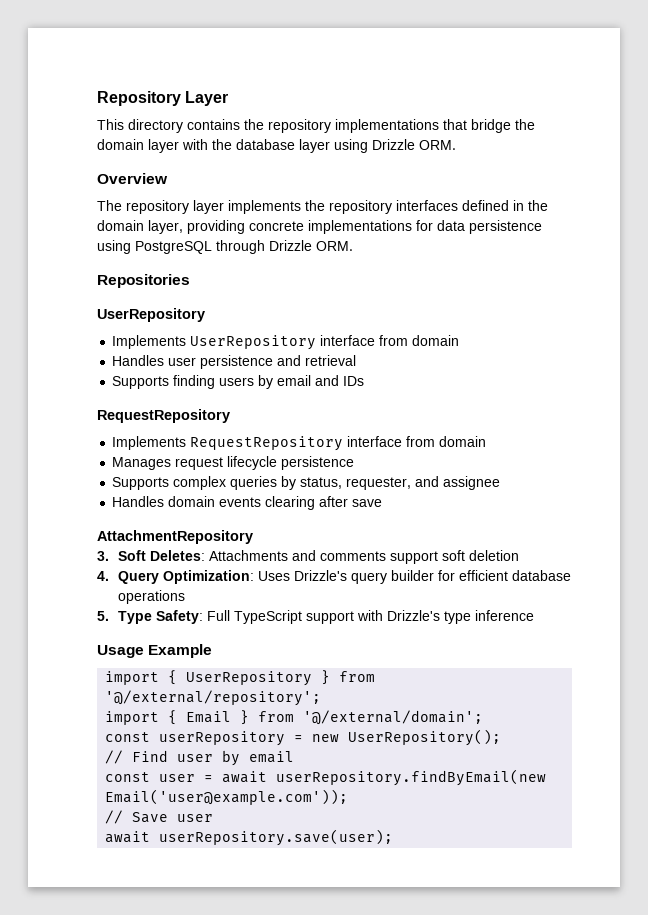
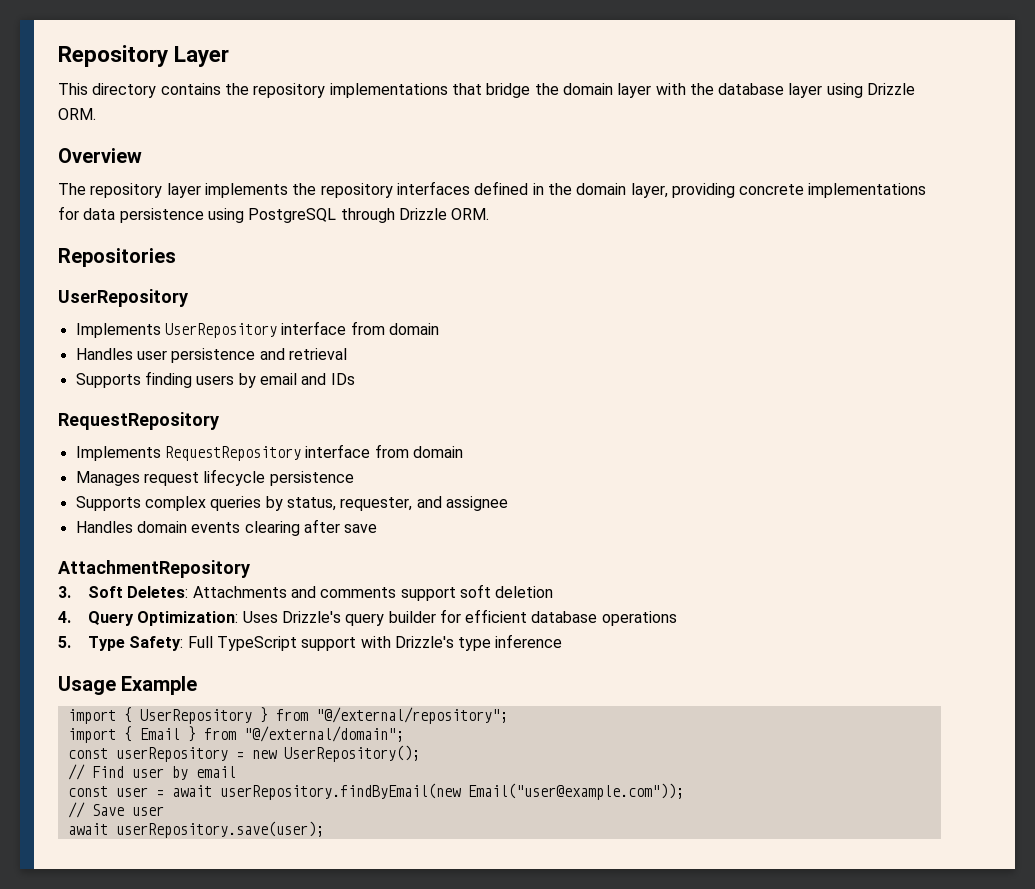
[105,690,322,706] '@/external/repository'; -> [315,707,508,724] "@/external/repository";
[303,710,484,725] '@/external/domain'; -> [243,726,404,742] "@/external/domain";
[105,789,349,805] Email('user@example.com')); -> [467,783,684,800] Email("user@example.com"));

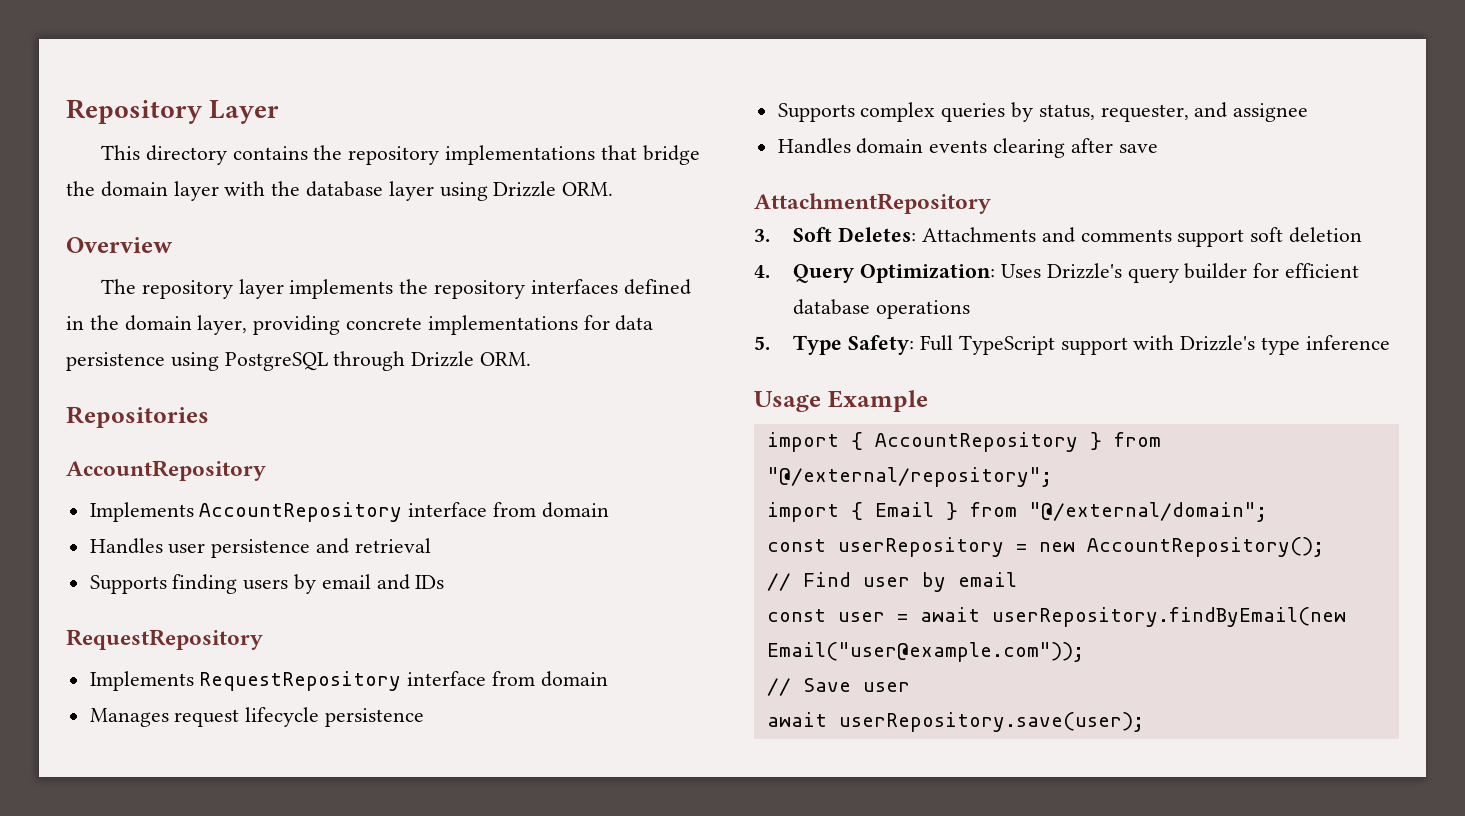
[58,289,188,307] [75,323,277,338] UserRepository // Implements UserRepository -> [66,460,266,481] [89,502,403,522] AccountRepository // Implements AccountRepository
[139,709,252,724] UserRepository -> [874,432,1078,452] AccountRepository
[283,745,420,762] UserRepository(); -> [1086,537,1324,557] AccountRepository();

